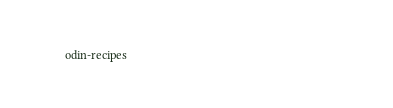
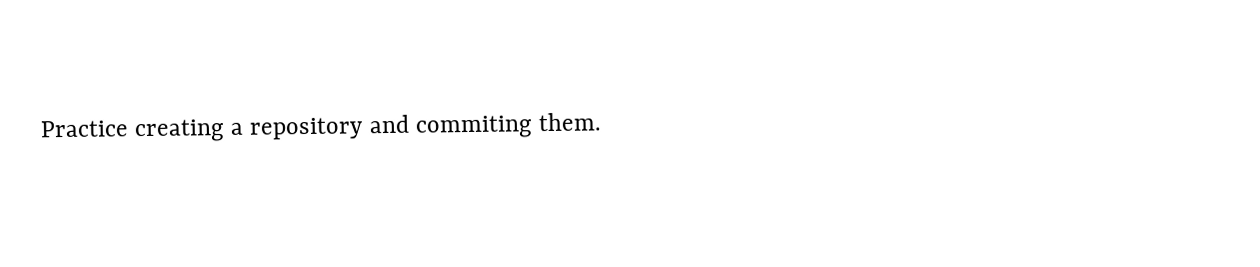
[65,50,127,62] odin-recipes -> [40,112,601,143] Practice creating a repository and commiting them.

